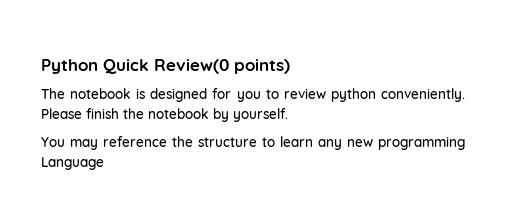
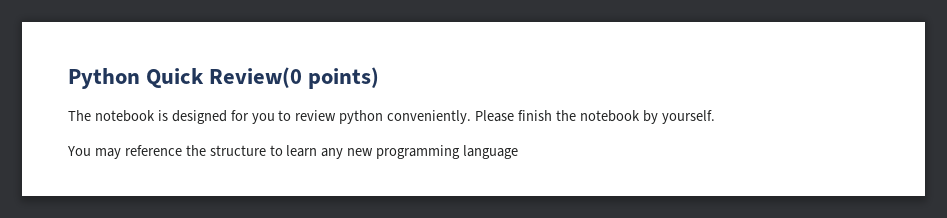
[41,157,104,170] Language -> [463,145,519,159] language

